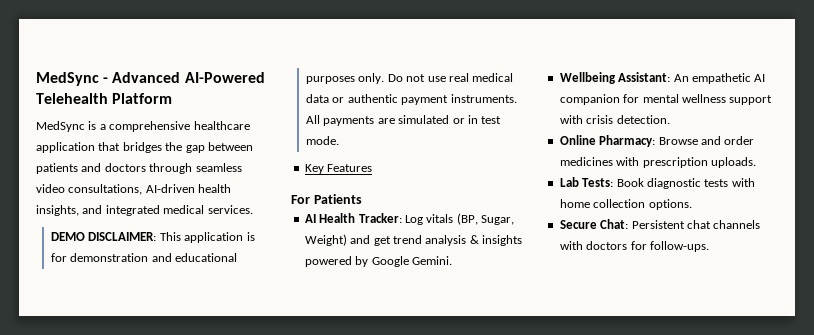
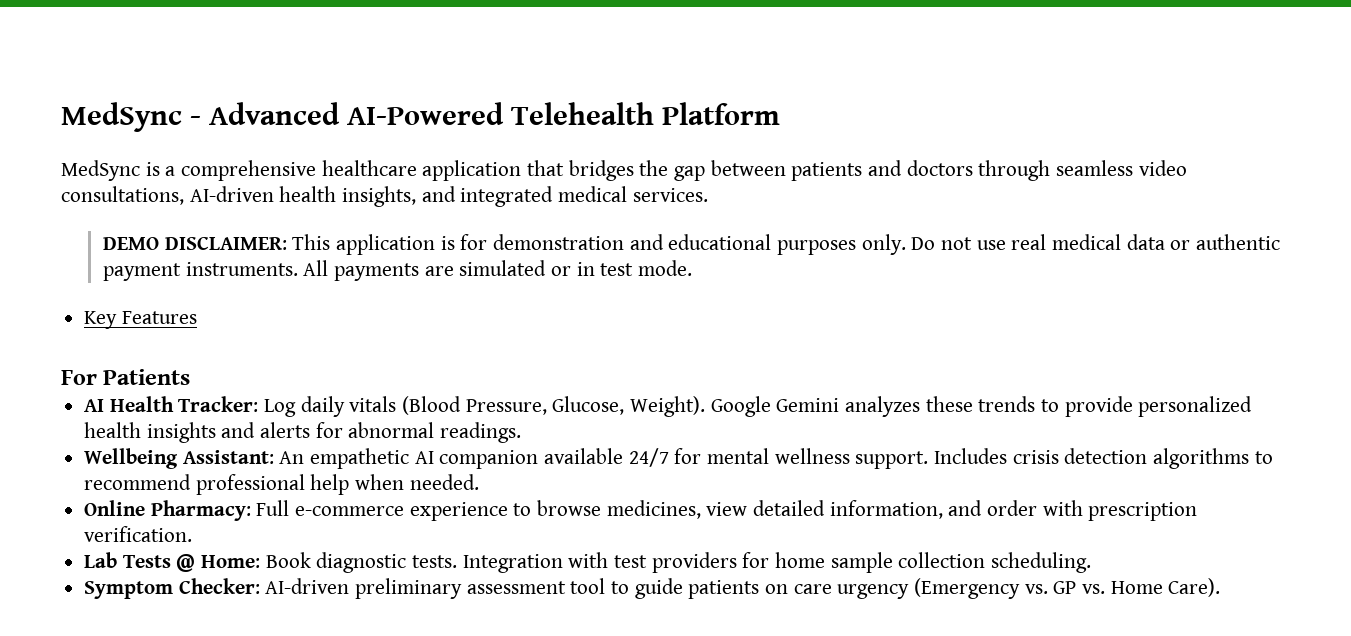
[426,213,514,225] [304,234,522,246] [304,256,452,267] vitals (BP, Sugar, Weight) and get trend analysis & insights powered by Google Gemini. -> [300,396,1253,417] [84,422,522,443] daily vitals (Blood Pressure, Glucose, Weight). Google Gemini analyzes these trends to provide personalized health insights and alerts for abnormal readings.
(620, 99) none -> [544,448,669,467] available 24/7
[729,95,773,105] [559,115,670,124] [559,135,698,147] support with crisis detection. // Online Pharmacy: Browse -> [855,448,1273,469] [84,474,479,495] [84,500,943,521] support. Includes crisis detection algorithms to recommend professional help when needed. // Online Pharmacy: Full e-commerce experience to browse medicines, view detailed information,
[559,157,613,166] medicines -> (1038, 508) none
[710,157,756,168] uploads. -> [84,526,193,542] verification.
[582,178,755,189] [559,199,692,210] [559,219,761,229] [559,241,709,252] Tests: Book diagnostic tests with home collection options. // Secure Chat: Persistent chat channels with doctors for follow-ups. -> [122,552,1092,573] [84,578,1221,599] Tests @ Home: Book diagnostic tests. Integration with test providers for home sample collection scheduling. // Symptom Checker: AI-driven preliminary assessment tool to guide patients on care urgency (Emergency vs. GP vs. Home Care).

